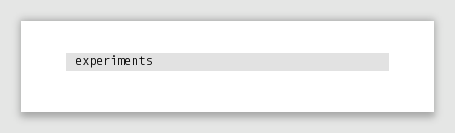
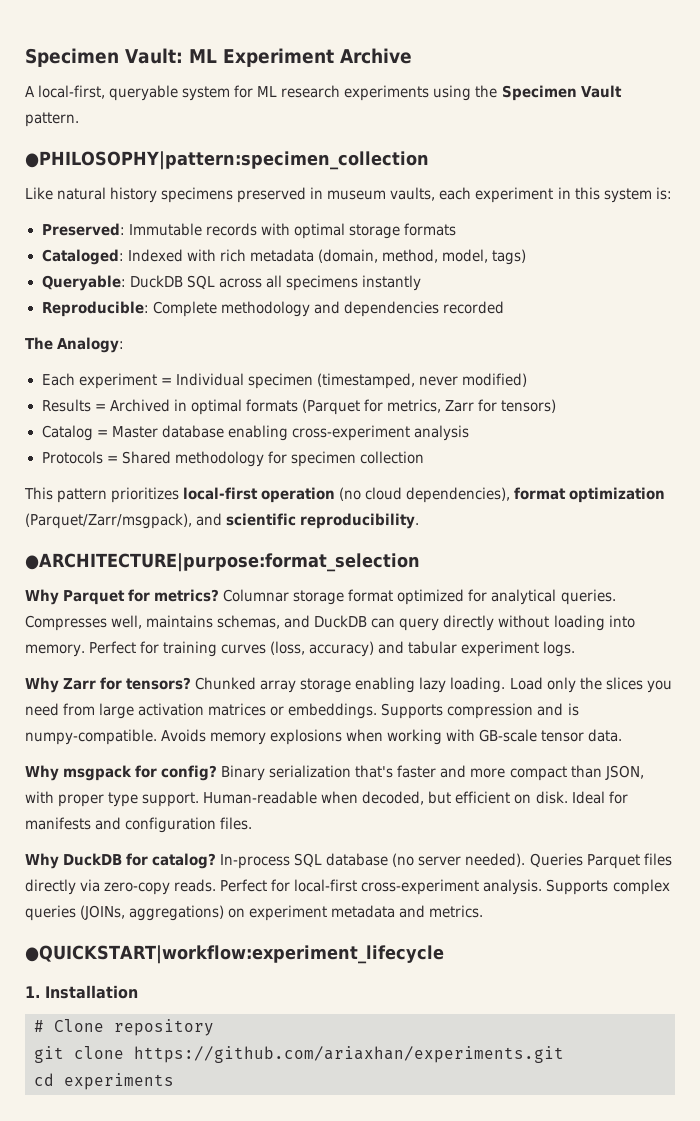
(74, 61) none -> [25,48,412,67] [25,85,622,101] [25,112,79,127] [25,151,429,170] [25,187,672,203] [41,223,456,239] [41,249,526,265] [41,275,421,291] [41,301,504,317] [25,337,125,353] [41,373,527,389] [41,399,557,415] [41,425,469,441] [41,451,424,467] [24,487,666,503] [25,513,420,529] [25,553,420,572] [25,589,616,605] [25,615,635,631] [25,641,576,657] [25,677,672,693] [25,703,579,719] [25,729,623,745] [25,765,644,781] [25,791,628,807] [25,817,253,833] [25,853,672,869] [25,879,670,895] [25,905,484,921] [25,945,444,964] [25,985,138,999] [34,1019,214,1036] [34,1046,564,1063] [34,1073,54,1086] Specimen Vault: ML Experiment Archive // A local-first, queryable system for ML research experiments using the Specimen Vault pattern. // ●PHILOSOPHY|pattern:specimen_collection // Like natural history specimens preserved in museum vaults, each experiment in this system is: // Preserved: Immutable records with optimal storage formats // Cataloged: Indexed with rich metadata (domain, method, model, tags) // Queryable: DuckDB SQL across all specimens instantly // Reproducible: Complete methodology and dependencies recorded // The Analogy: // Each experiment = Individual specimen (timestamped, never modified) // Results = Archived in optimal formats (Parquet for metrics, Zarr for tensors) // Catalog = Master database enabling cross-experiment analysis // Protocols = Shared methodology for specimen collection // This pattern prioritizes local-first operation (no cloud dependencies), format optimization (Parquet/Zarr/msgpack), and scientific reproducibility. // ●ARCHITECTURE|purpose:format_selection // Why Parquet for metrics? Columnar storage format optimized for analytical queries. Compresses well, maintains schemas, and DuckDB can query directly without loading into memory. Perfect for training curves (loss, accuracy) and tabular experiment logs. // Why Zarr for tensors? Chunked array storage enabling lazy loading. Load only the slices you need from large activation matrices or embeddings. Supports compression and is numpy-compatible. Avoids memory explosions when working with GB-scale tensor data. // Why msgpack for config? Binary serialization that's faster and more compact than JSON, with proper type support. Human-readable when decoded, but efficient on disk. Ideal for manifests and configuration files. // Why DuckDB for catalog? In-process SQL database (no server needed). Queries Parquet files directly via zero-copy reads. Perfect for local-first cross-experiment analysis. Supports complex queries (JOINs, aggregations) on experiment metadata and metrics. // ●QUICKSTART|workflow:experiment_lifecycle // 1. Installation // # Clone repository // git clone https://github.com/ariaxhan/experiments.git // cd

